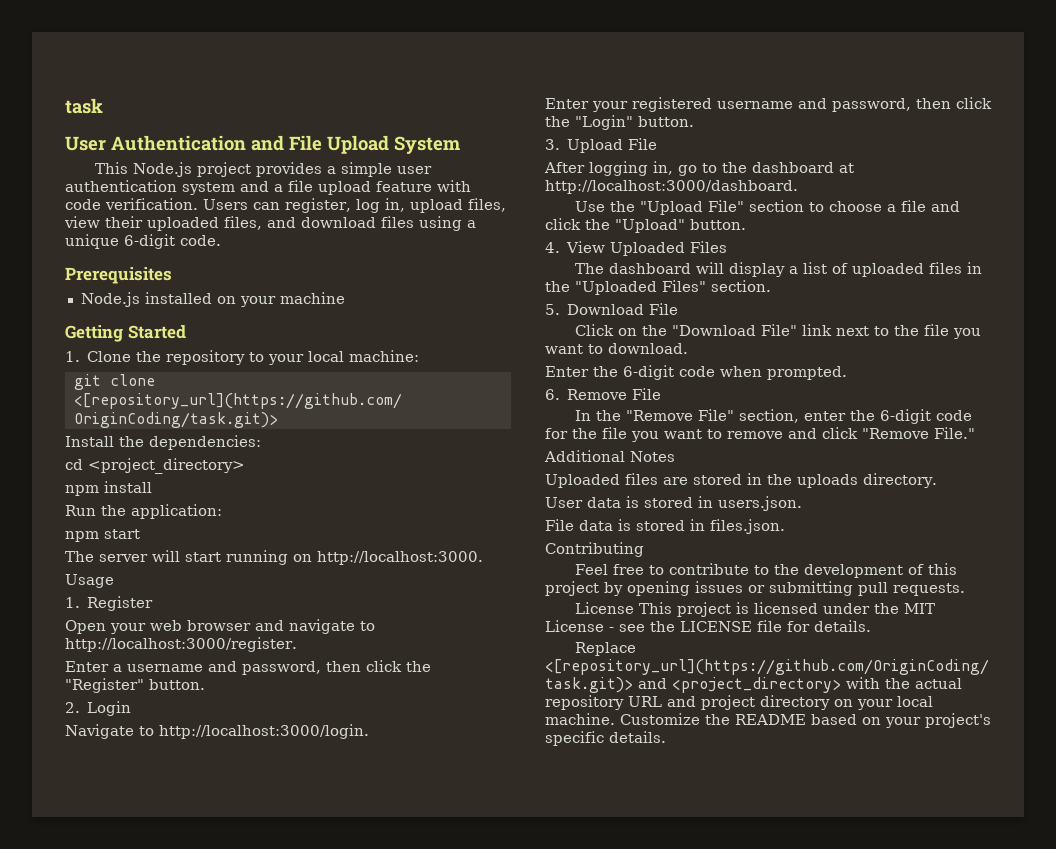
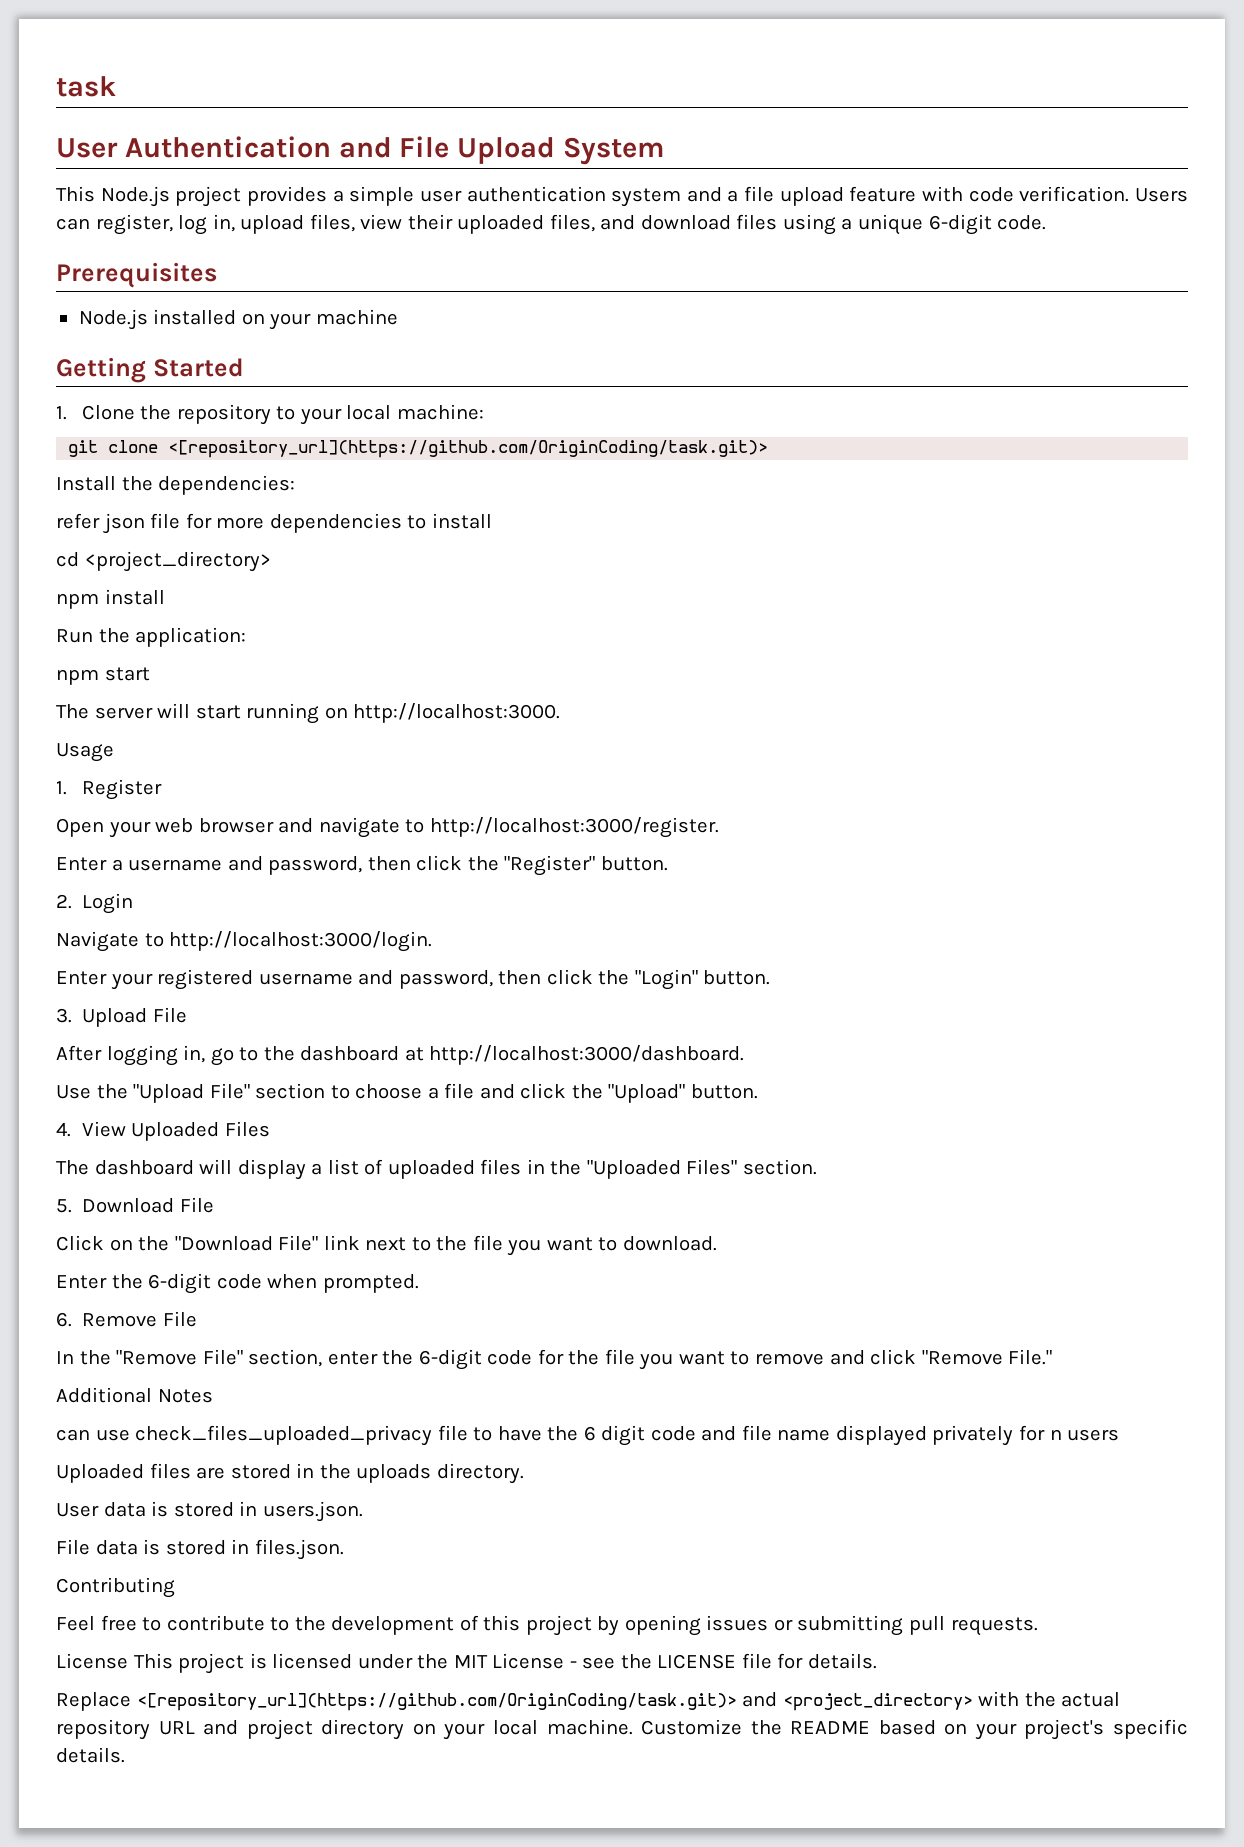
(261, 442) none -> [56,513,492,534] // refer json file for more dependencies to install
(675, 456) none -> [56,1425,1120,1446] // can use check_files_uploaded_privacy file to have the 6 digit code and file name displayed privately for n users

